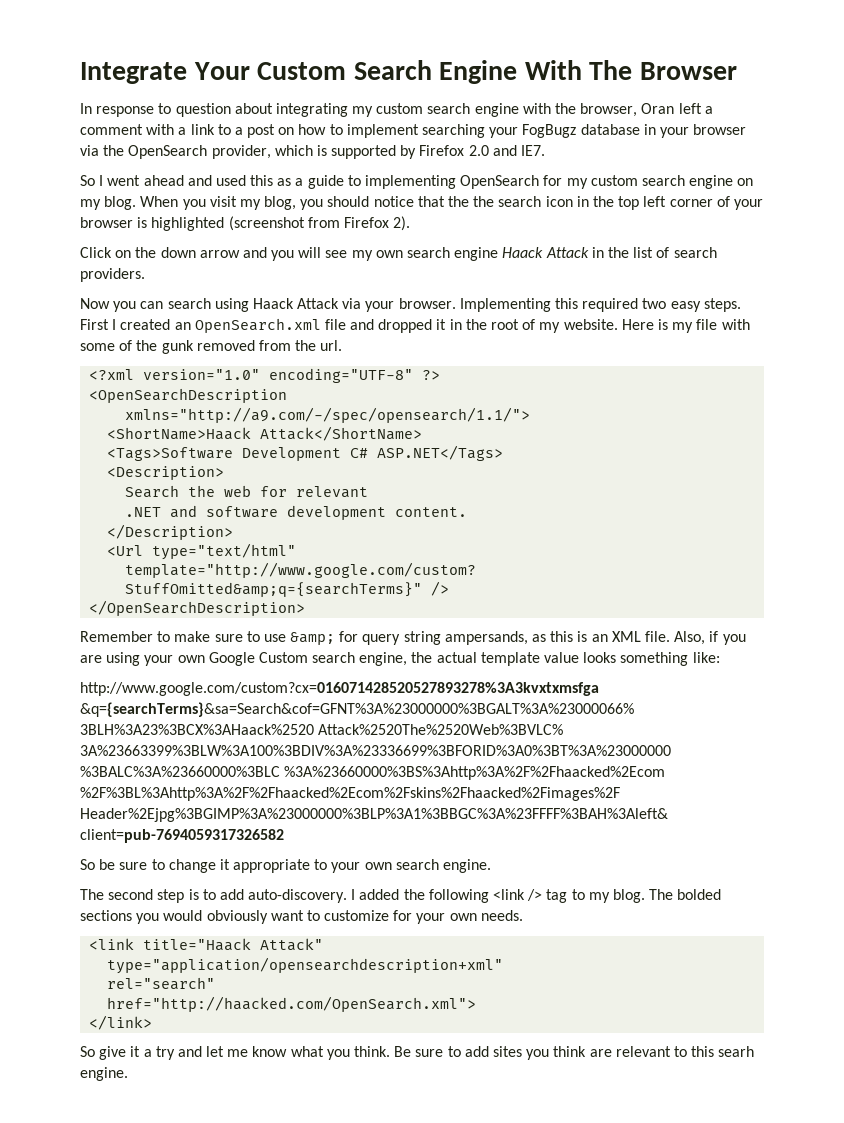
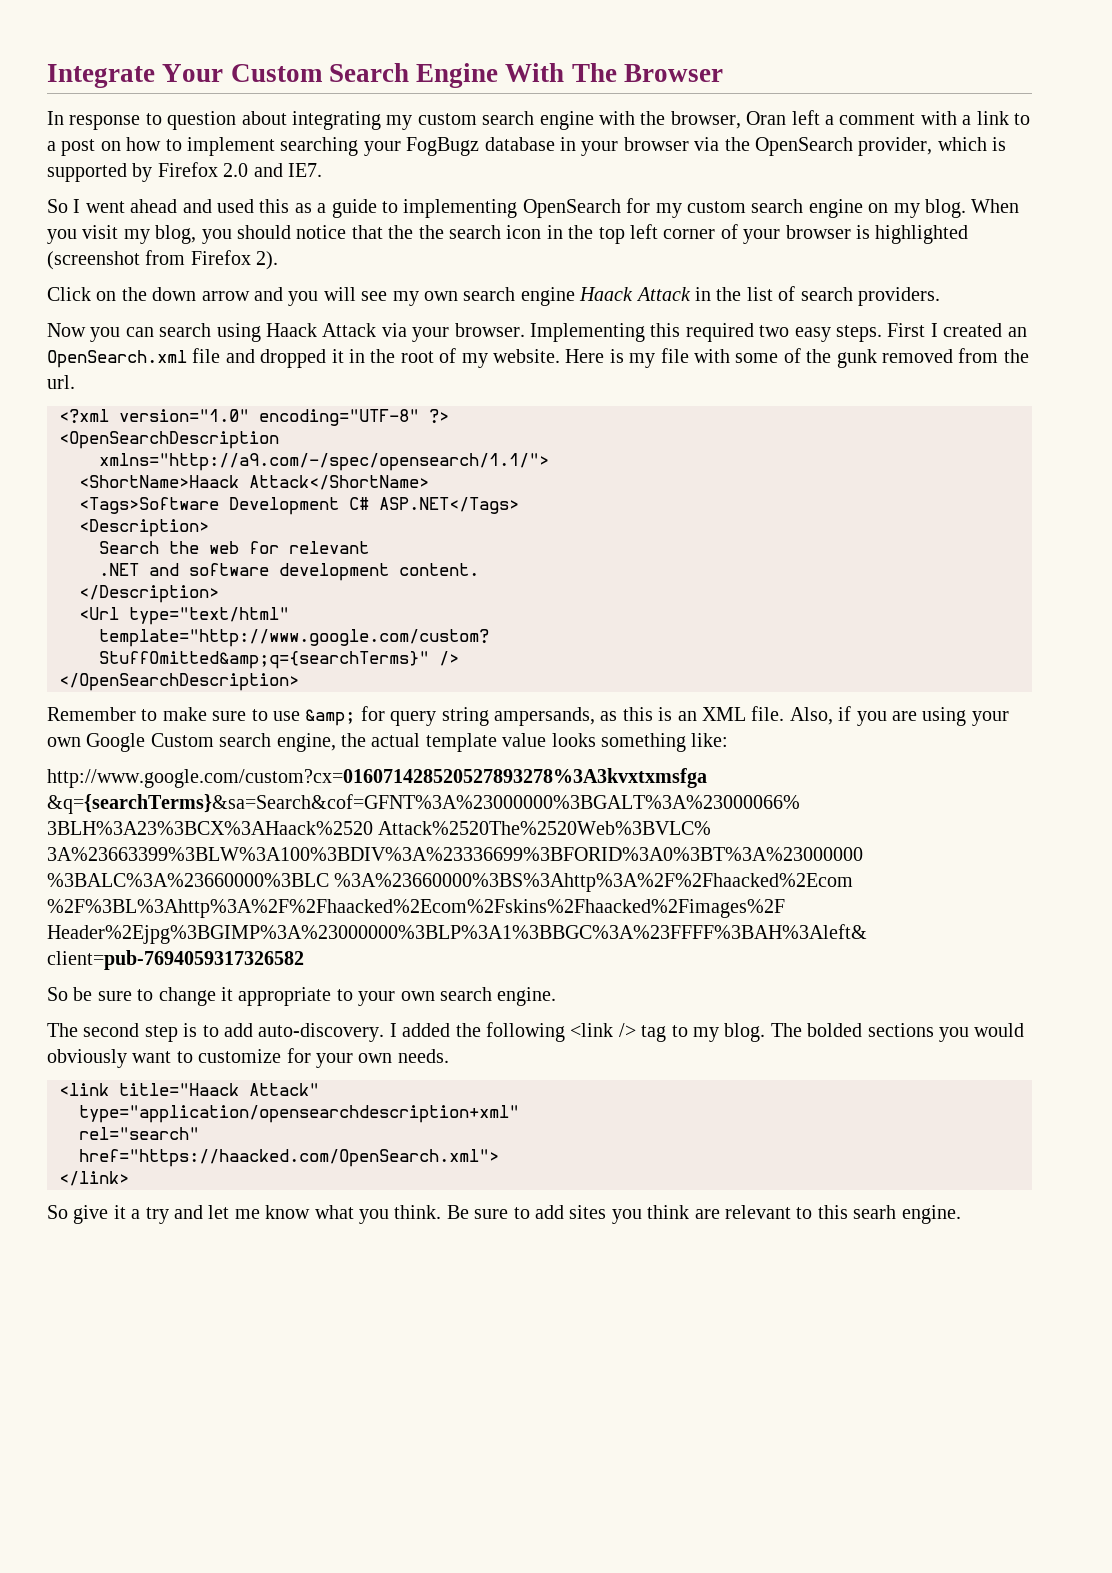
[107,996,477,1012] href="http://haacked.com/OpenSearch.xml"> -> [79,1149,499,1167] href="https://haacked.com/OpenSearch.xml">

